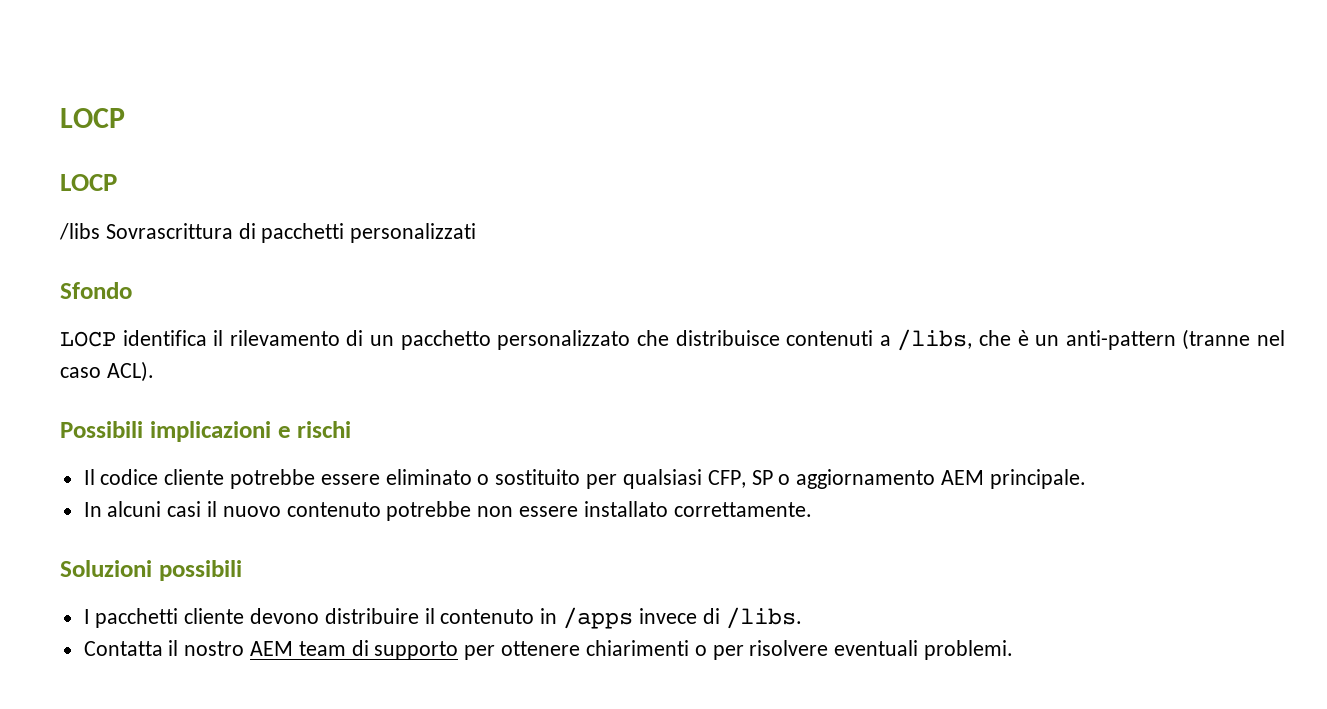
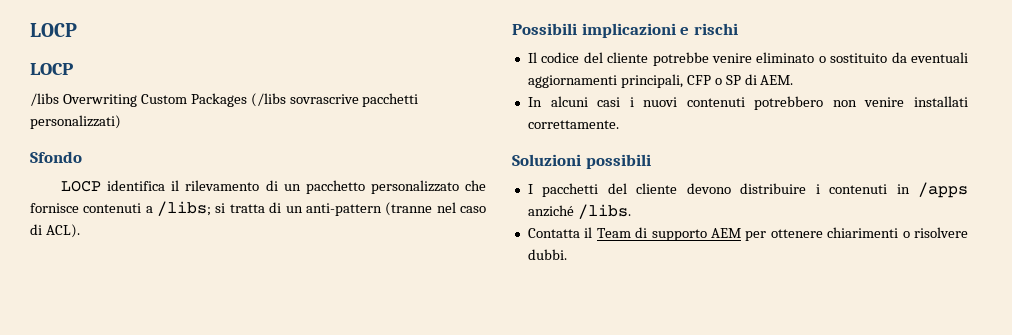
[105,223,477,243] Sovrascrittura di pacchetti personalizzati -> [62,93,419,107] [30,115,121,129] Overwriting Custom Packages (/libs sovrascrive pacchetti personalizzati)
[675,330,780,346] distribuisce -> [30,203,79,213] fornisce
[897,329,1029,351] /libs, che è -> [157,201,282,216] /libs; si tratta di
(101, 372) none -> [30,224,42,235] di
(159, 477) none -> [583,52,603,63] del
[320,474,380,485] essere -> [711,53,752,63] venire
[586,469,1086,489] [83,501,668,521] per qualsiasi CFP, SP o aggiornamento AEM principale. // In alcuni casi il nuovo contenuto potrebbe non essere installato -> [891,52,969,63] [527,74,794,88] [527,96,968,110] da eventuali aggiornamenti principali, CFP o SP di AEM. // In alcuni casi i nuovi contenuti potrebbero non venire installati
(179, 618) none -> [607,183,627,194] del
[424,607,720,629] il contenuto in /apps invece di -> [815,182,968,198] [527,205,574,217] i contenuti in /apps anziché
[184,641,346,656] nostro AEM team -> [596,228,631,238] Team
(459, 650) none -> [710,228,741,238] AEM
[712,640,1013,660] per risolvere eventuali problemi. -> [914,227,969,238] [527,249,567,260] risolvere dubbi.

